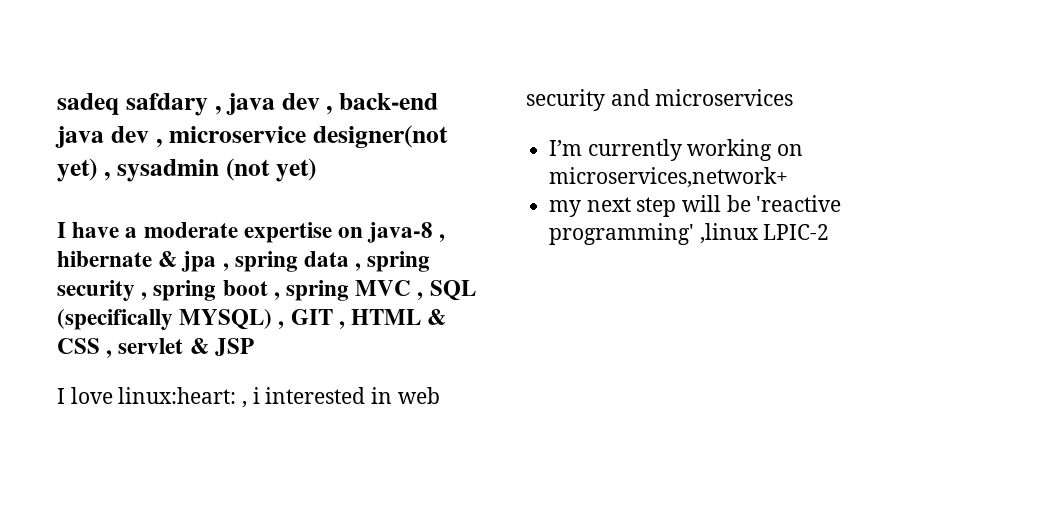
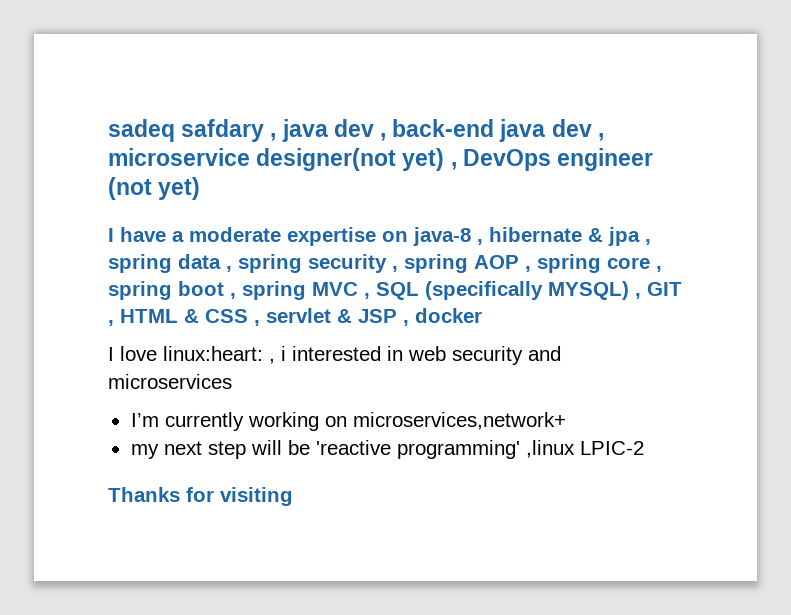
[116,159,219,182] sysadmin -> [462,148,654,171] DevOps engineer
(217, 290) none -> [474,254,662,273] [108,281,172,300] AOP , spring core , spring
(254, 347) none -> [403,308,482,326] , docker
(830, 232) none -> [108,487,293,506] // Thanks for visiting

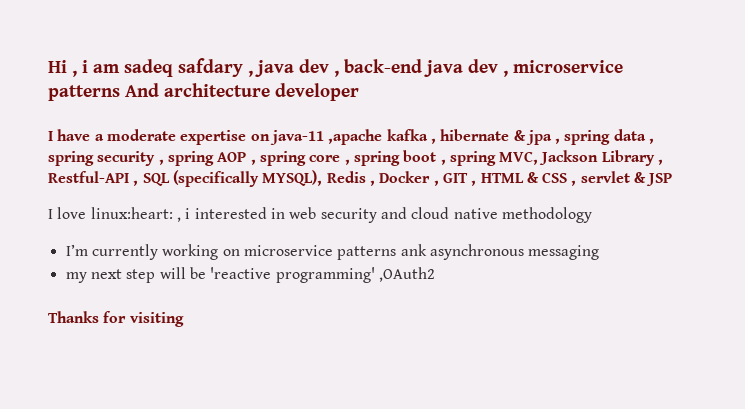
(108, 130) none -> [48,60,120,77] Hi , i am
[256,148,654,171] [108,177,201,200] designer(not yet) , DevOps engineer (not yet) -> [48,83,359,101] patterns And architecture developer
[413,227,471,246] java-8 -> [269,129,428,145] java-11 ,apache kafka
[312,281,629,300] MVC , SQL (specifically MYSQL) -> [499,150,664,166] [48,170,431,187] MVC, Jackson Library , Restful-API , SQL (specifically MYSQL), Redis , Docker
[403,308,482,326] , docker -> (673, 179) none
[108,374,232,389] microservices -> [411,207,592,223] cloud native methodology
[352,412,566,430] microservices,network+ -> [243,244,600,260] microservice patterns ank asynchronous messaging
[525,440,644,458] ,linux LPIC-2 -> [378,267,435,282] ,OAuth2

